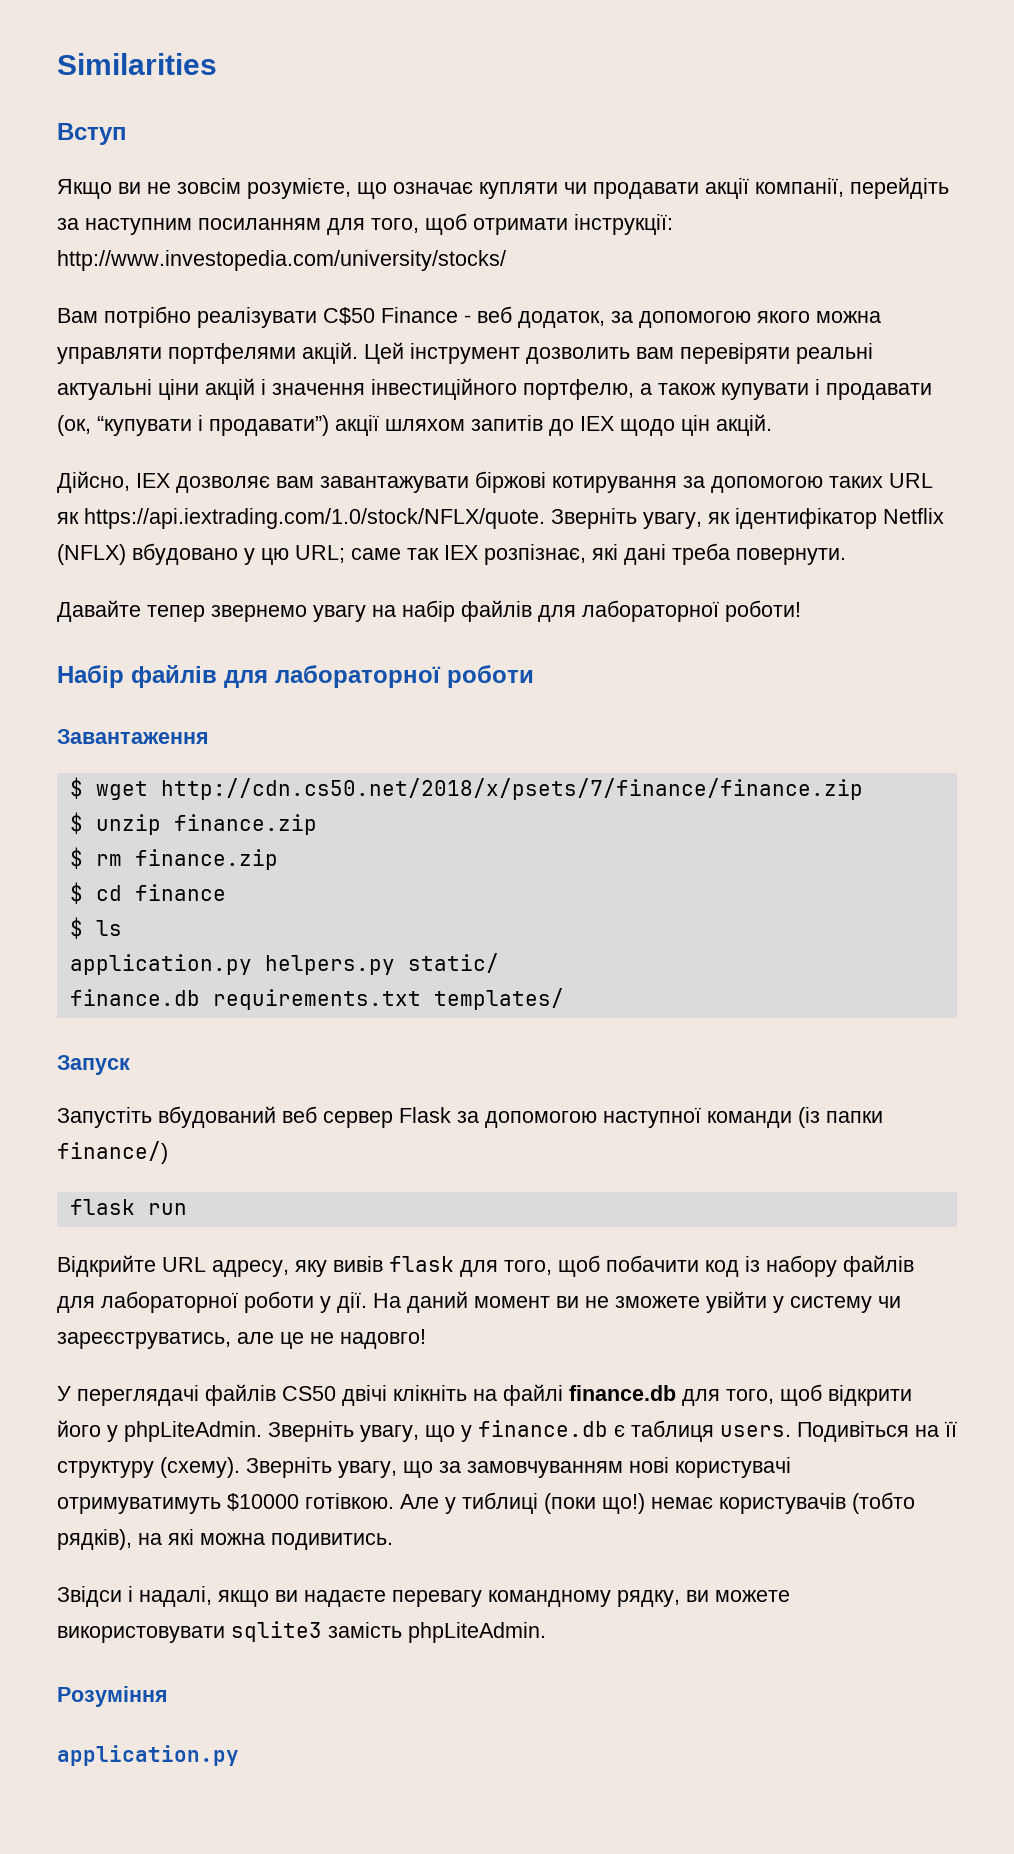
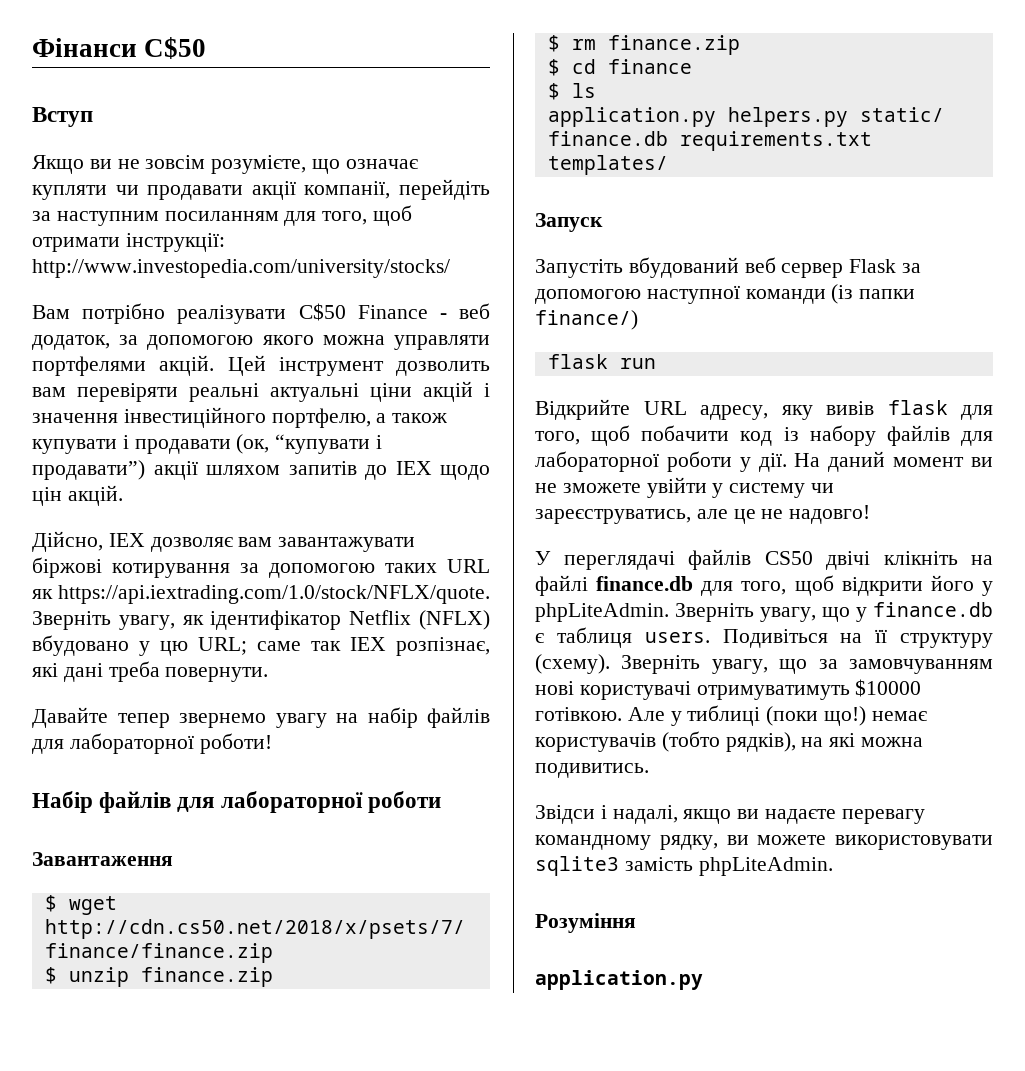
[57,53,217,75] Similarities -> [32,37,207,59] Фінанси C$50

